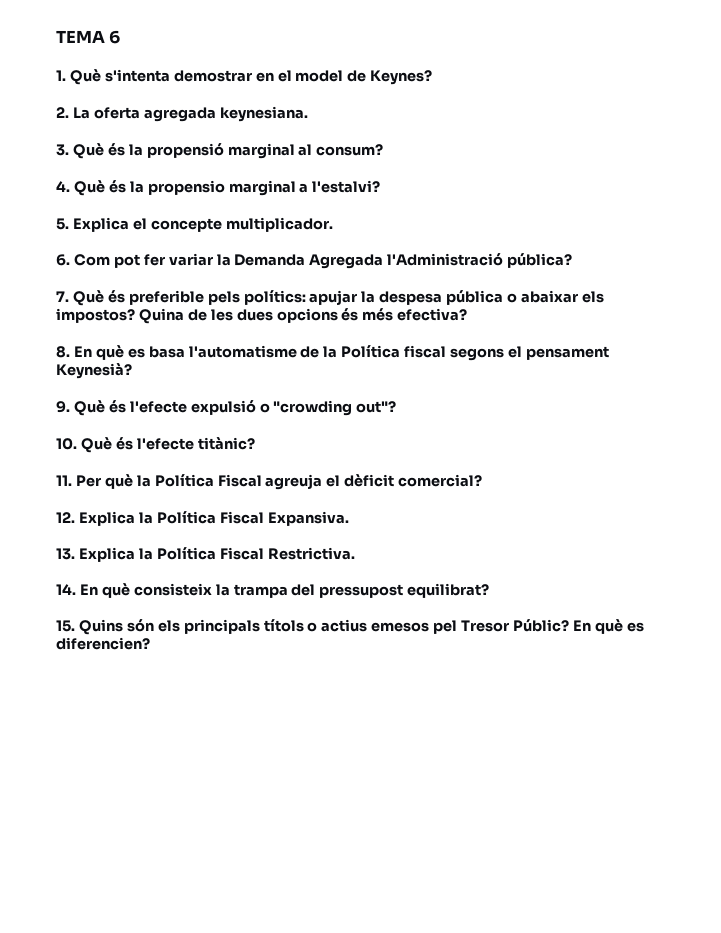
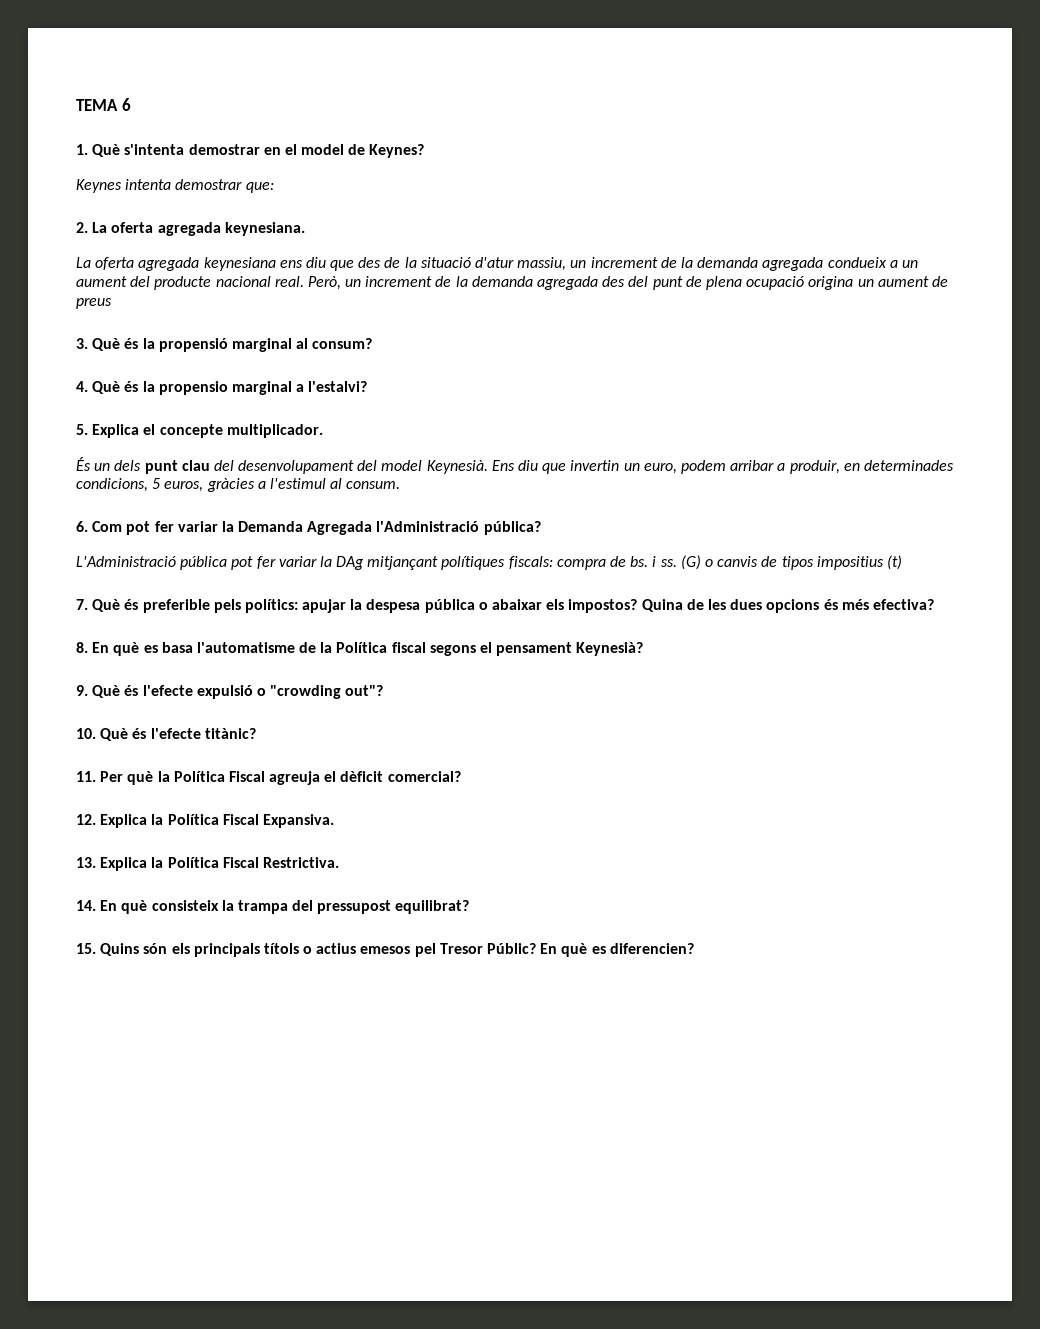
(433, 77) none -> [76,179,274,193] // Keynes intenta demostrar que:
(308, 114) none -> [76,257,918,271] [76,276,948,290] [76,298,112,309] // La oferta agregada keynesiana ens diu que des de la situació d'atur massiu, un increment de la demanda agregada condueix a un aument del producte nacional real. Però, un increment de la demanda agregada des del punt de plena ocupació origina un aument de preus
(333, 224) none -> [76,457,954,474] [76,478,401,492] // És un dels punt clau del desenvolupament del model Keynesià. Ens diu que invertin un euro, podem arribar a produir, en determinades condicions, 5 euros, gràcies a l'estimul al consum.
(573, 260) none -> [76,555,902,570] // L'Administració pública pot fer variar la DAg mitjançant polítiques fiscals: compra de bs. i ss. (G) o canvis de tipos impositius (t)

